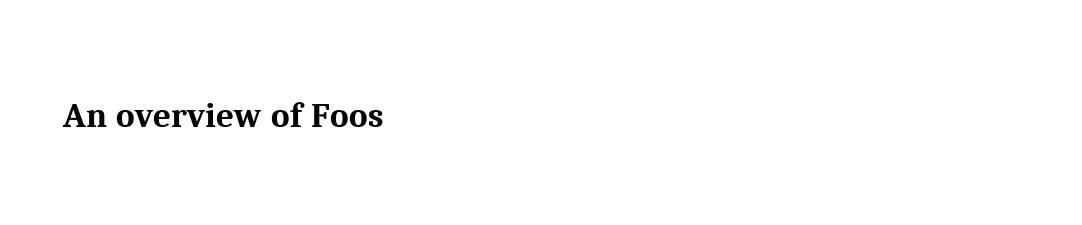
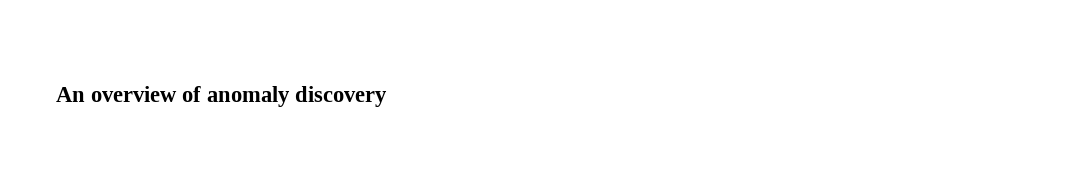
[310,104,384,127] Foos -> [207,86,388,107] anomaly discovery

